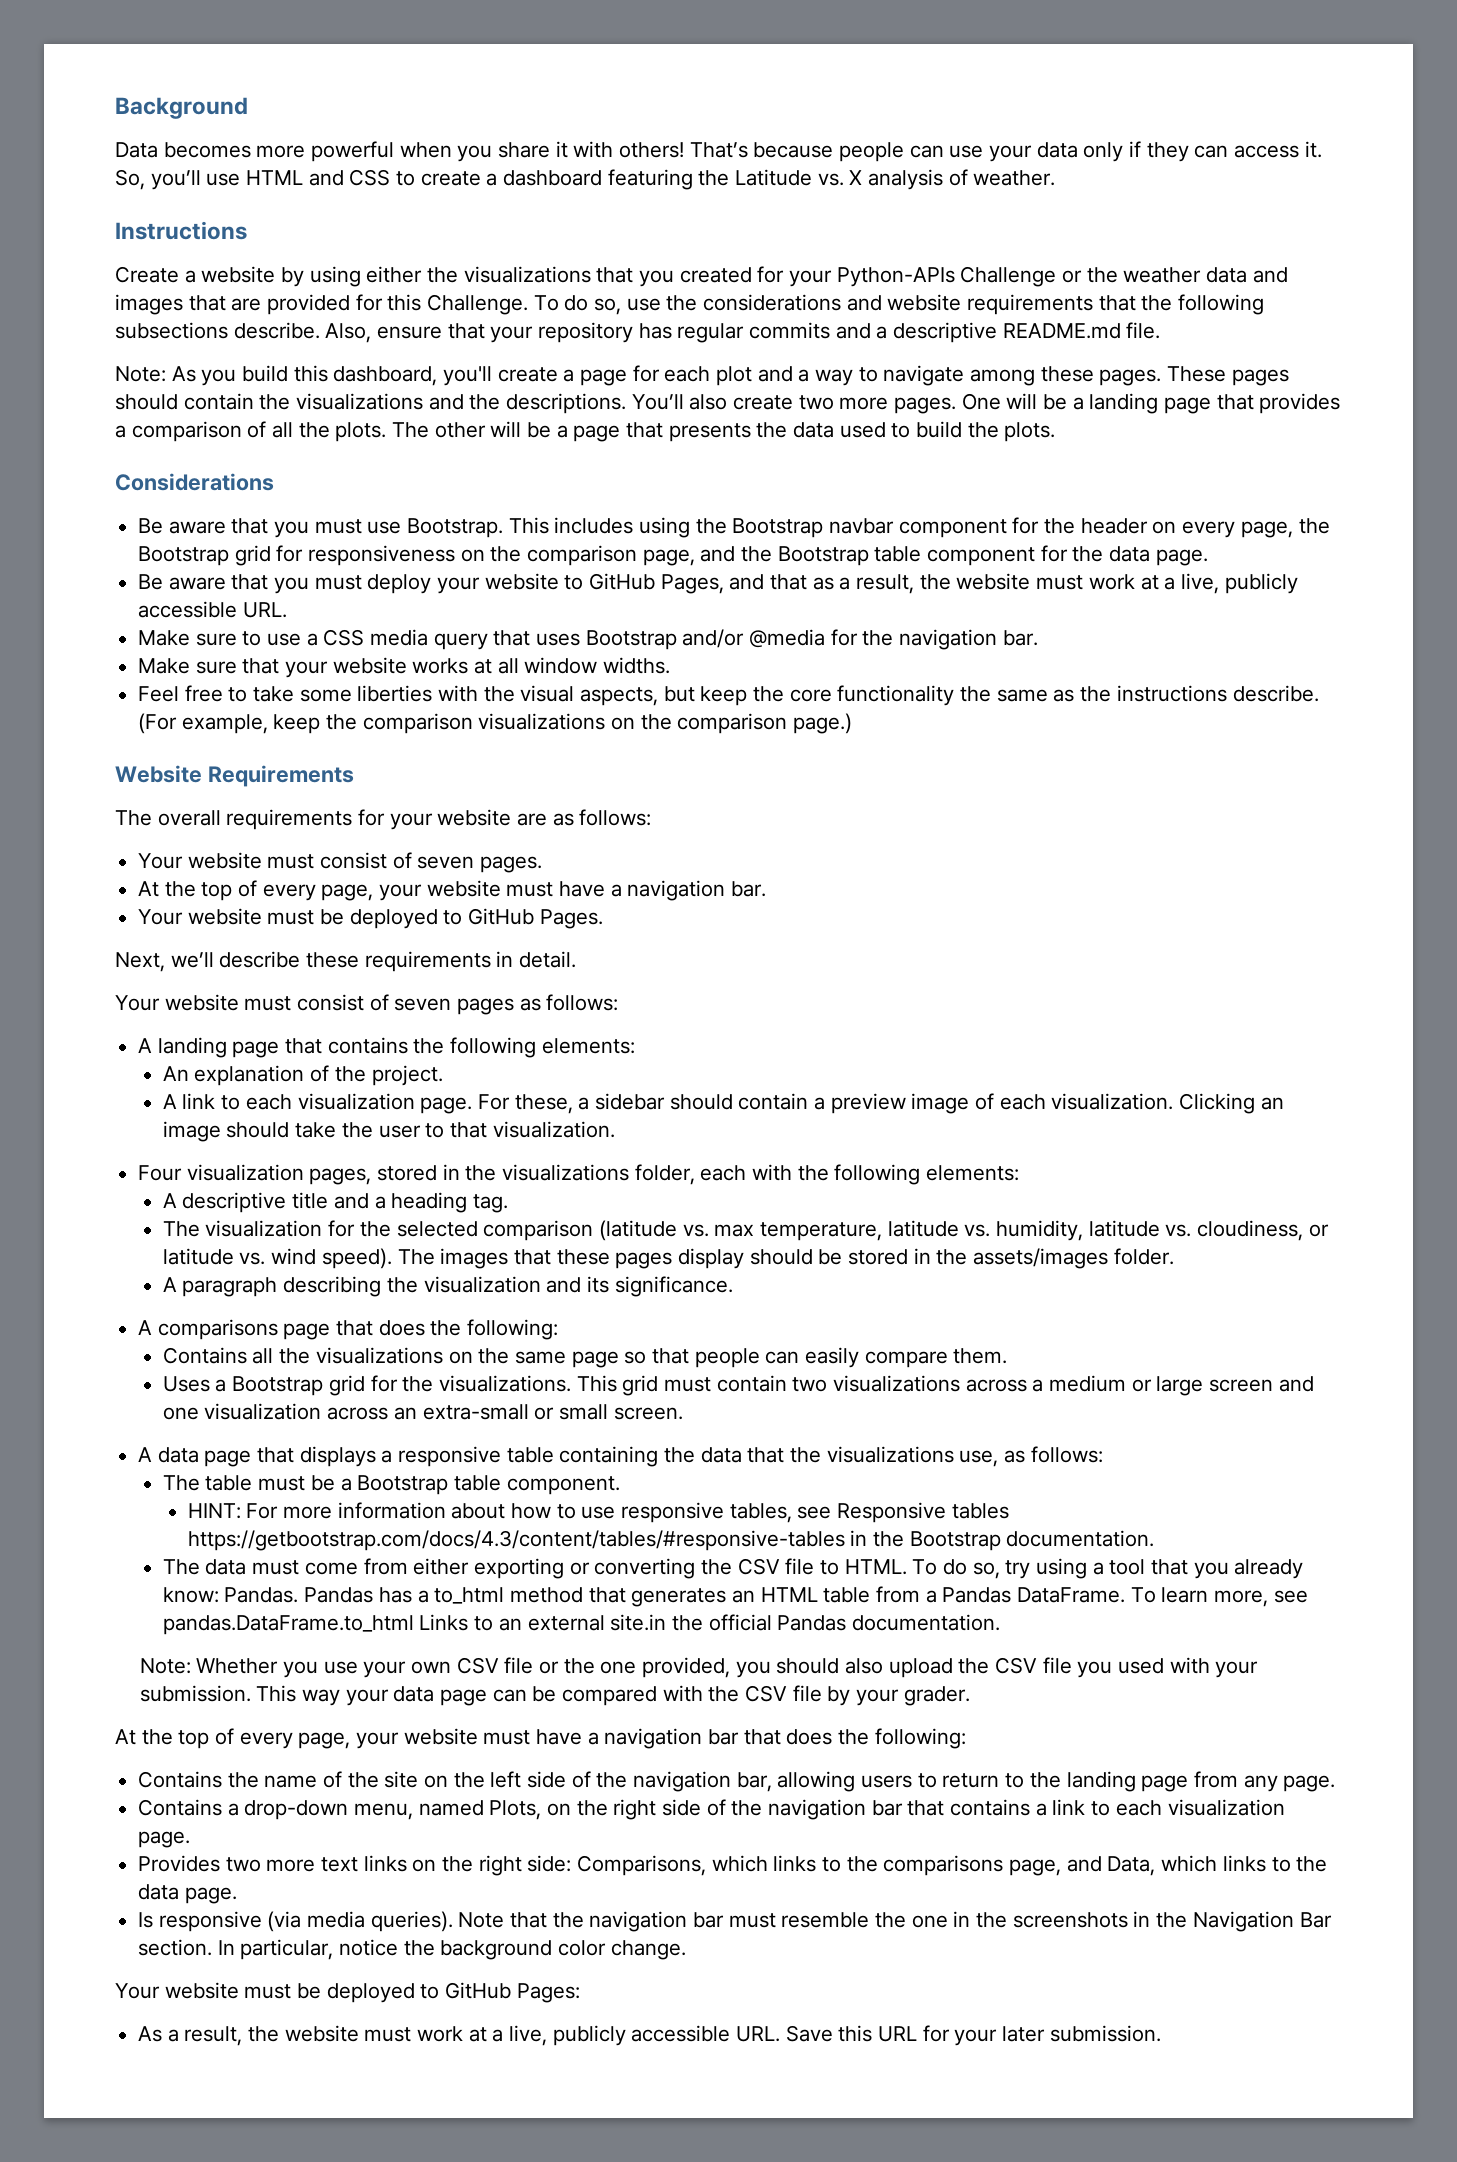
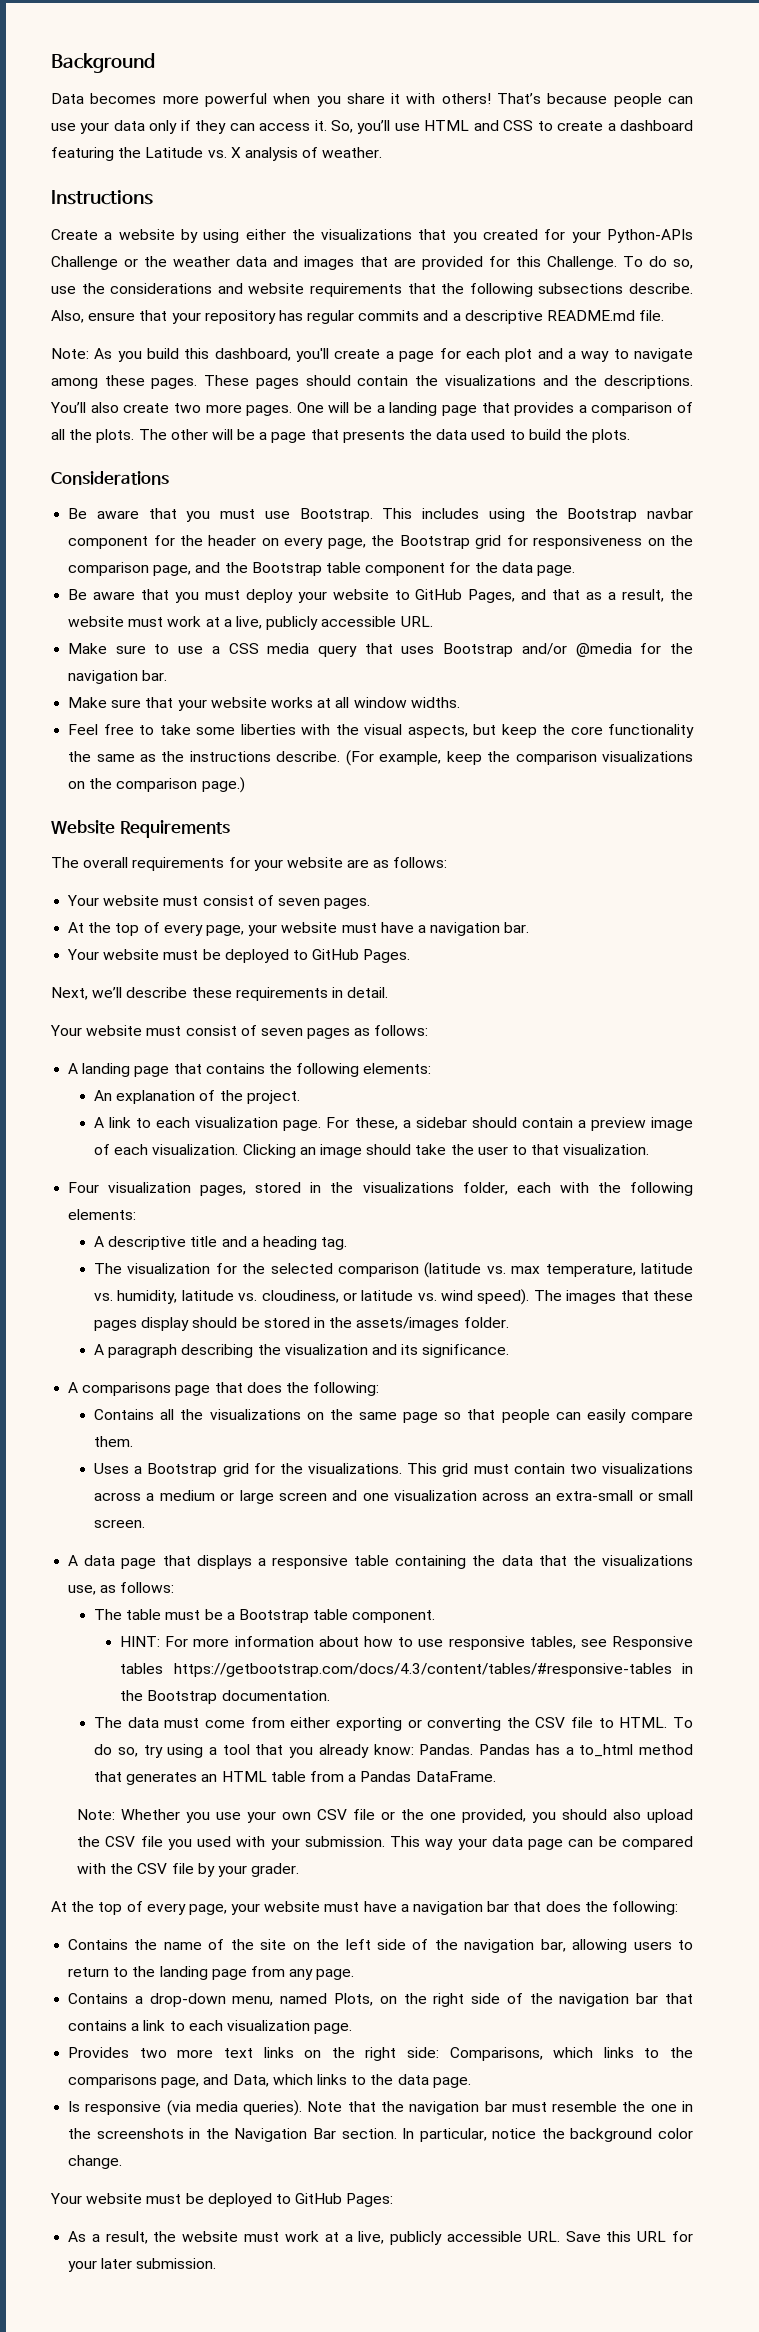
[1130,1587,1308,1607] [162,1614,1000,1635] To learn more, see pandas.DataFrame.to_html Links to an external site.in the official Pandas documentation. -> (496, 1776) none

